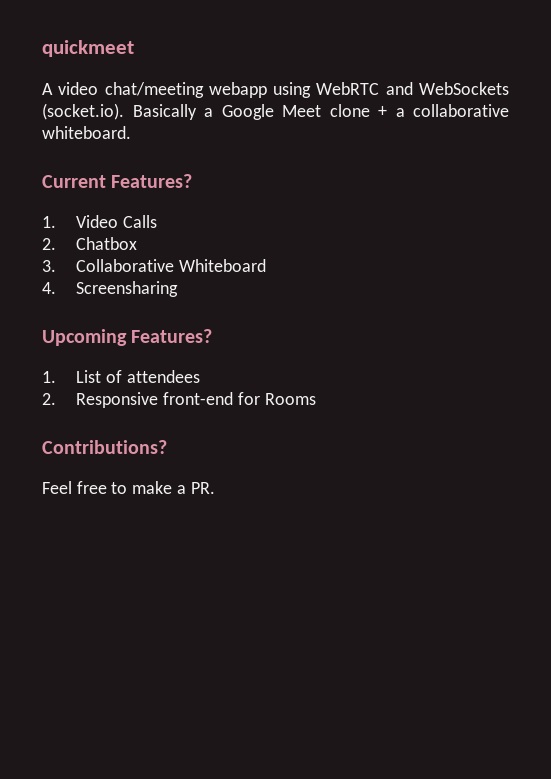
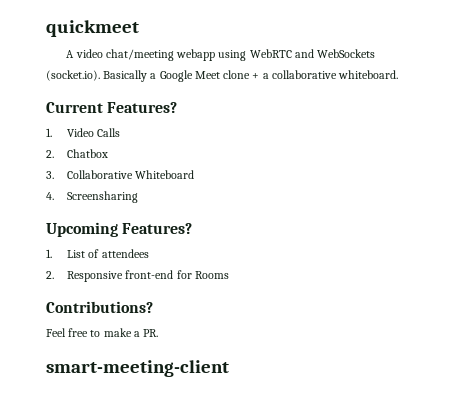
(215, 488) none -> [46,360,229,377] // smart-meeting-client

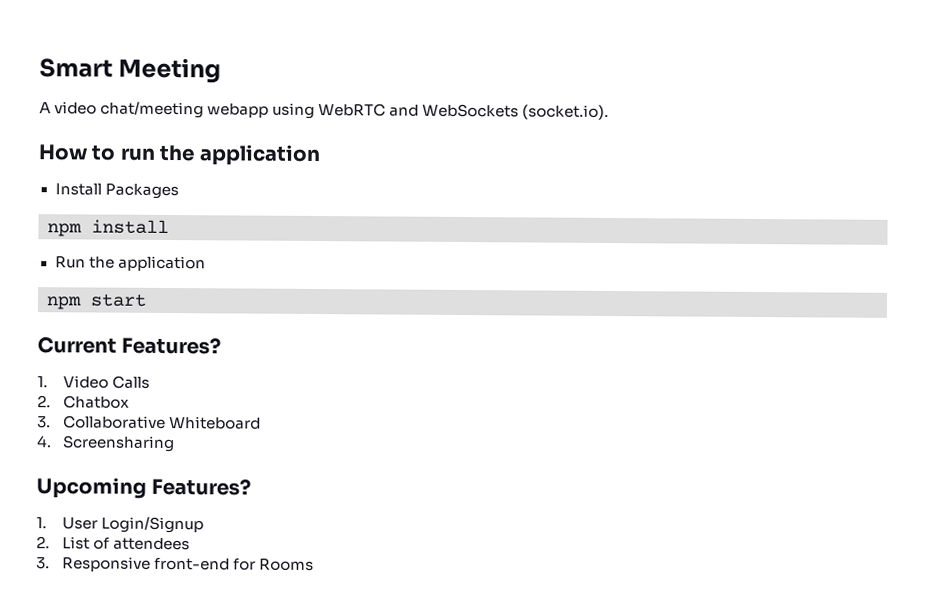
[46,20,139,37] quickmeet -> [39,57,222,84] Smart Meeting
[103,70,399,82] Basically a Google Meet clone + a collaborative whiteboard. -> [38,144,321,167] [54,183,179,200] [47,219,169,237] [54,255,206,272] [46,293,147,310] // How to run the application // Install Packages // npm install // Run the application // npm start
(52, 253) none -> [62,516,205,534] [36,536,50,549] User Login/Signup // 2.
[46,271,54,279] 2. -> [36,557,50,570] 3.
[46,301,153,313] [46,328,159,337] [46,360,229,377] // Contributions? // Feel free to make a PR. // smart-meeting-client -> (315, 564) none

